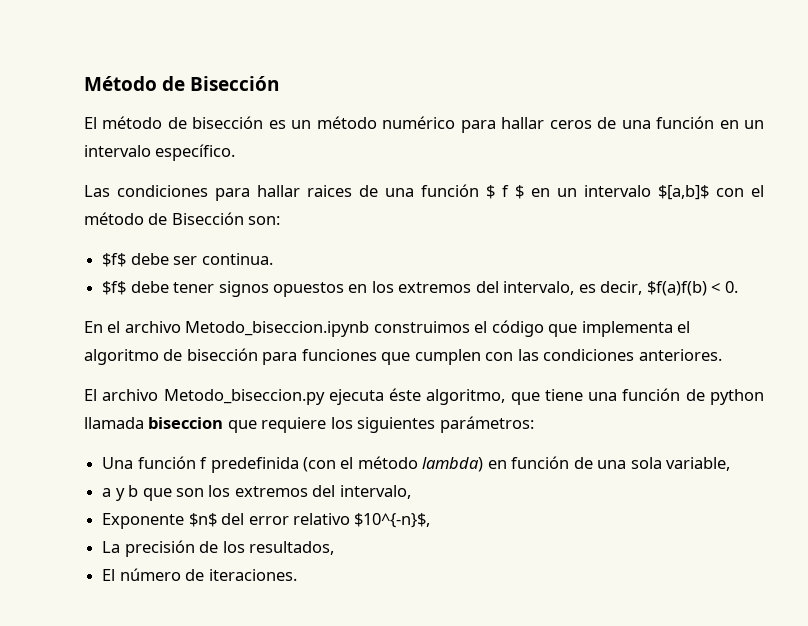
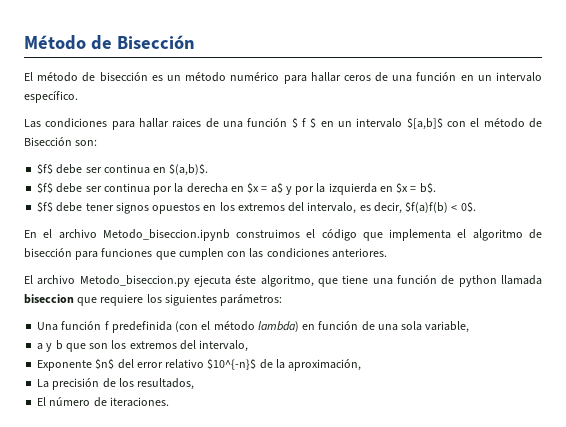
[201,253,273,265] continua. -> [103,164,209,176] [37,183,436,195] continua en $(a,b)$. // $f$ debe ser continua por la derecha en $x = a$ y por la izquierda en $x = b$.
[724,281,738,293] 0. -> [460,202,476,212] 0$.
[354,513,431,528] $10^{-n}$, -> [207,359,362,371] $10^{-n}$ de la aproximación,

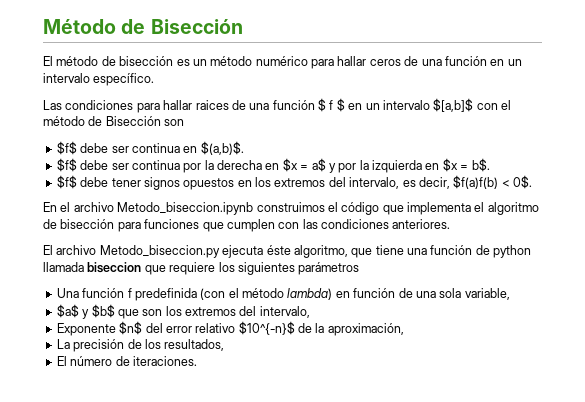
[75,140,98,146] son: -> [164,119,185,126] son
[220,294,283,306] parámetros: -> [298,262,360,275] parámetros
[37,340,63,352] a y b -> [56,304,115,319] $a$ y $b$

